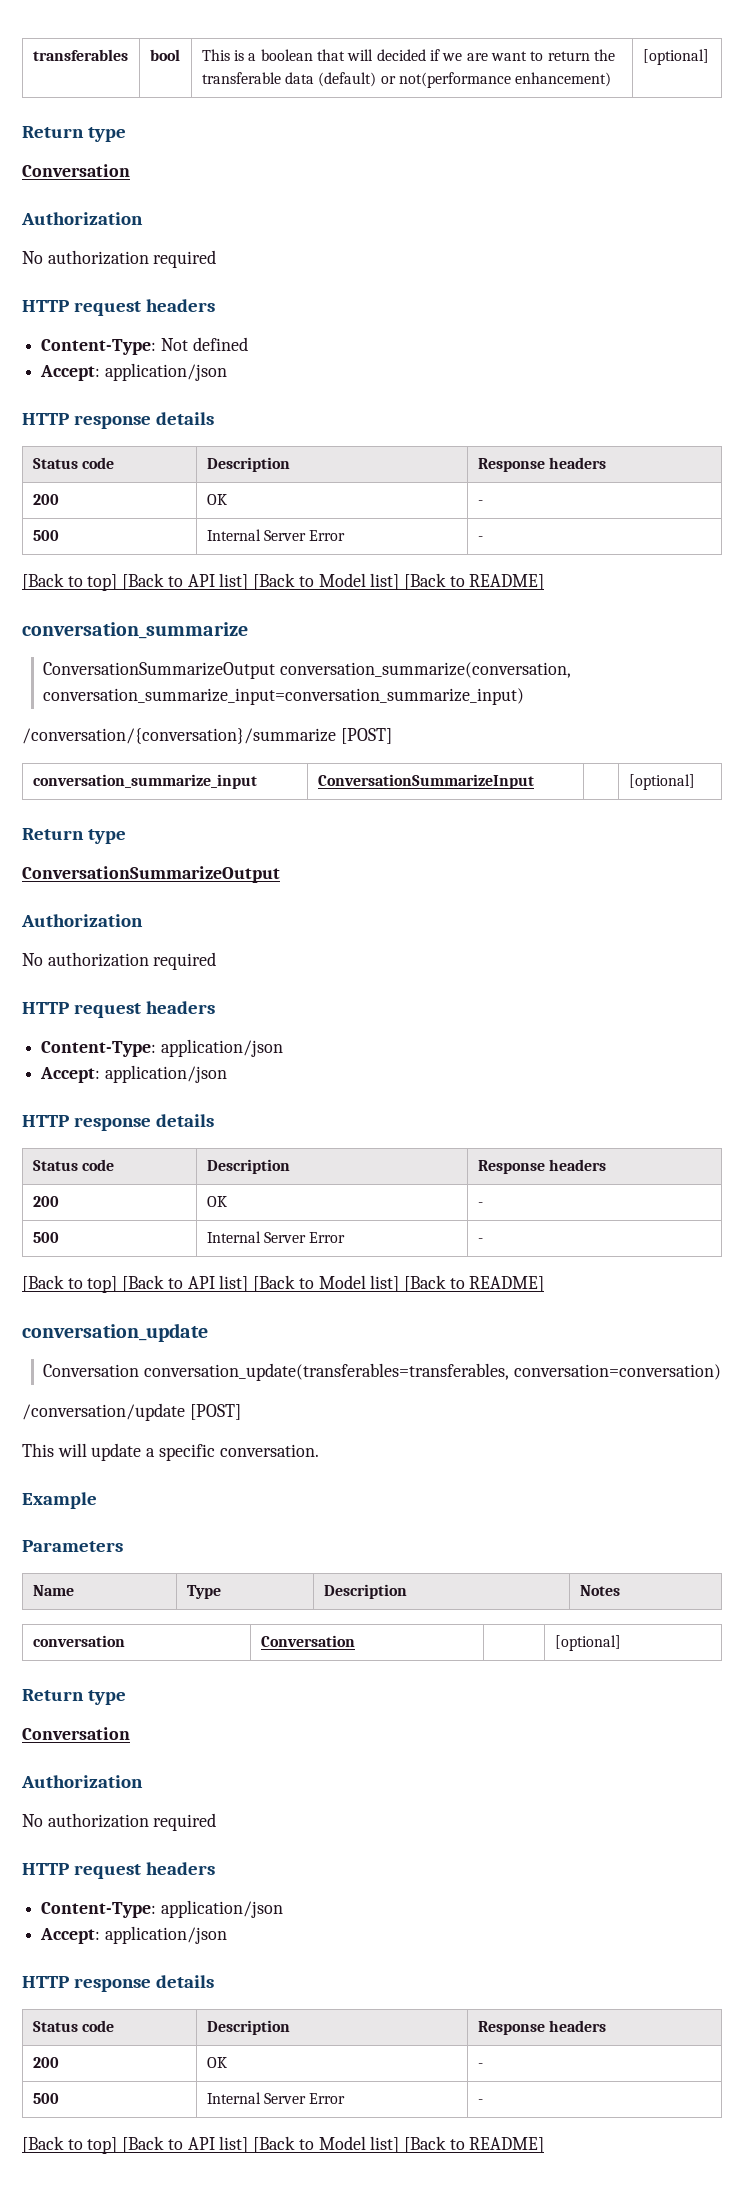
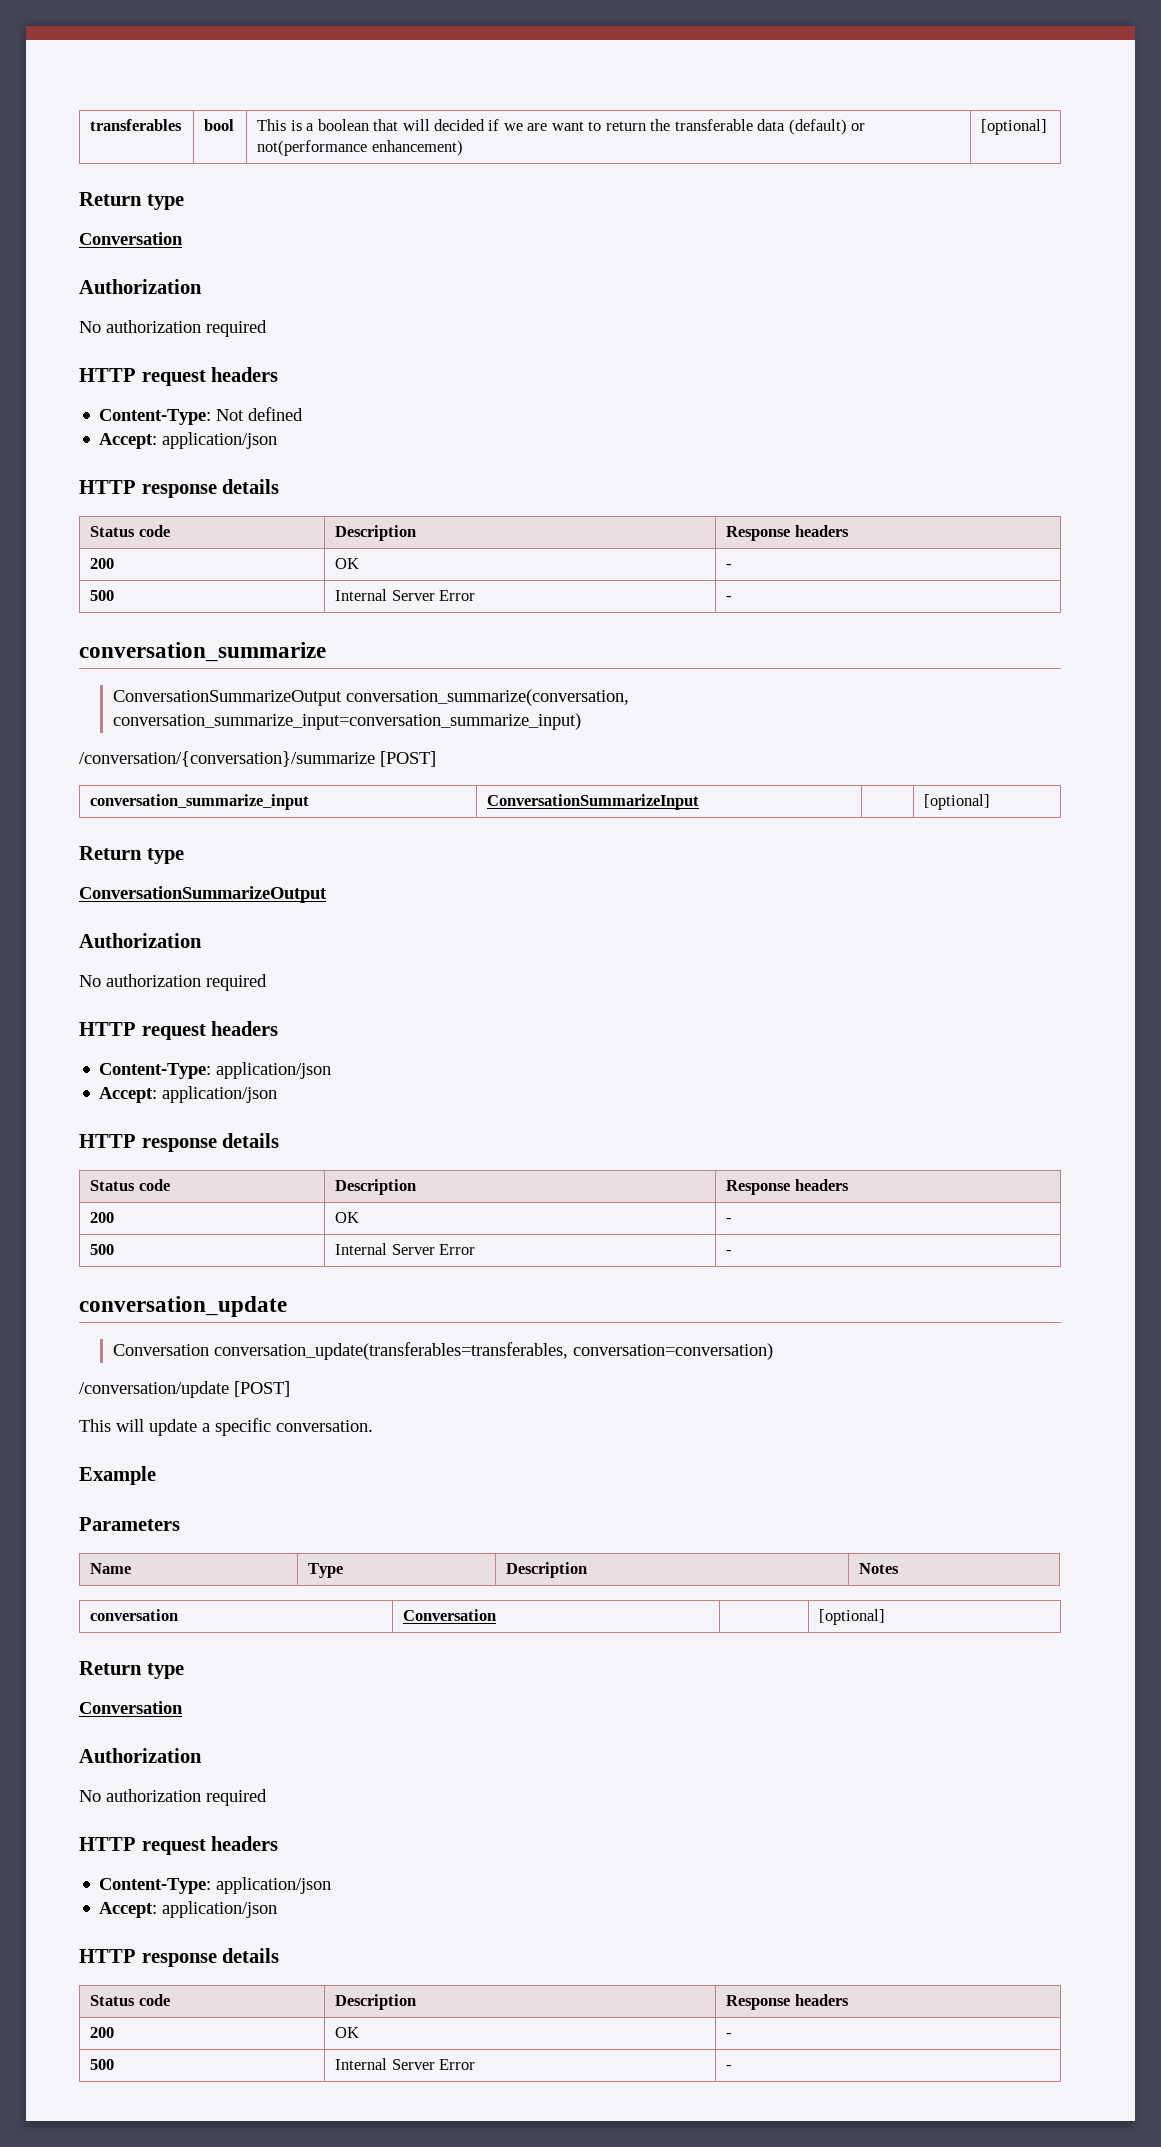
[22,573,545,591] // [Back to top] [Back to API list] [Back to Model list] [Back to README] -> (733, 598) none
[22,1275,545,1293] // [Back to top] [Back to API list] [Back to Model list] [Back to README] -> (733, 1252) none
[22,2136,545,2154] // [Back to top] [Back to API list] [Back to Model list] [Back to README] -> (733, 2067) none

